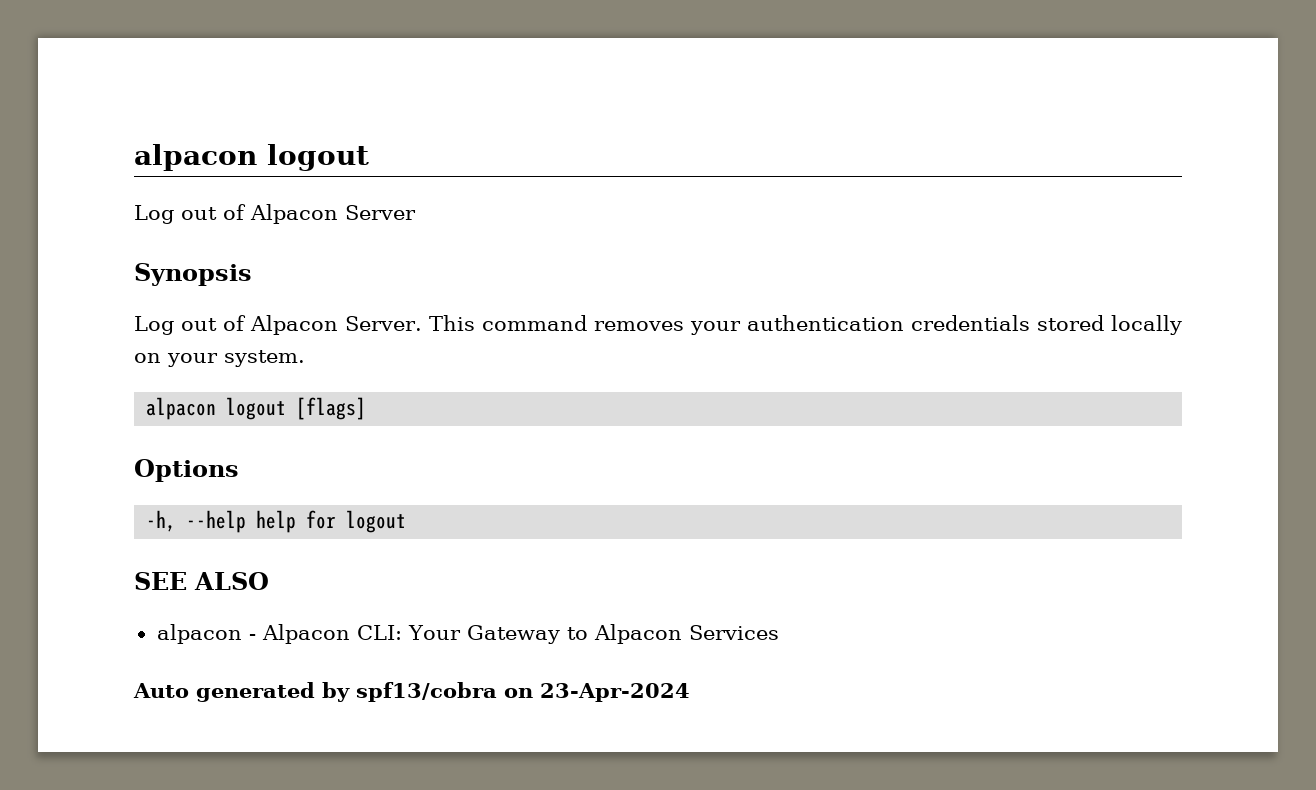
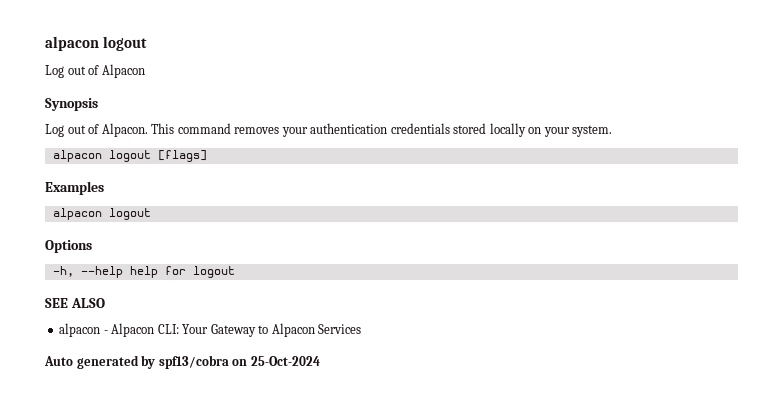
[345,205,416,220] Server -> (145, 71) none
[250,315,422,335] Alpacon Server. -> [101,123,148,137] Alpacon.
(367, 408) none -> [45,181,104,195] [52,208,151,220] // Examples // alpacon logout
[540,683,690,702] 23-Apr-2024 -> [250,356,320,366] 25-Oct-2024

